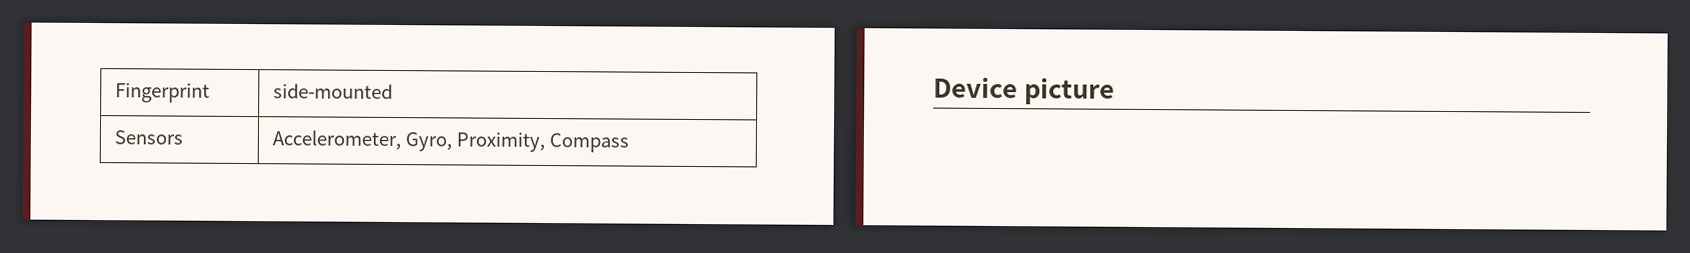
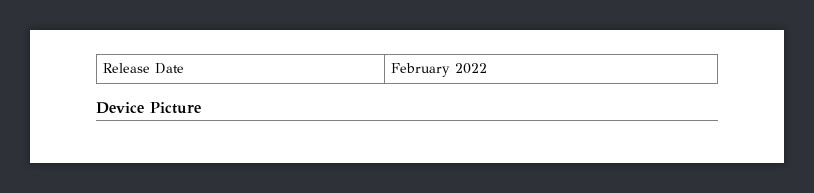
[114,82,210,103] [272,83,393,99] [113,130,183,145] [271,130,629,153] Fingerprint | side-mounted // Sensors | Accelerometer, Gyro, Proximity, Compass -> [103,63,185,74] [391,63,488,77] Release Date | February 2022
[1023,77,1115,105] picture -> [150,102,201,114] Picture

